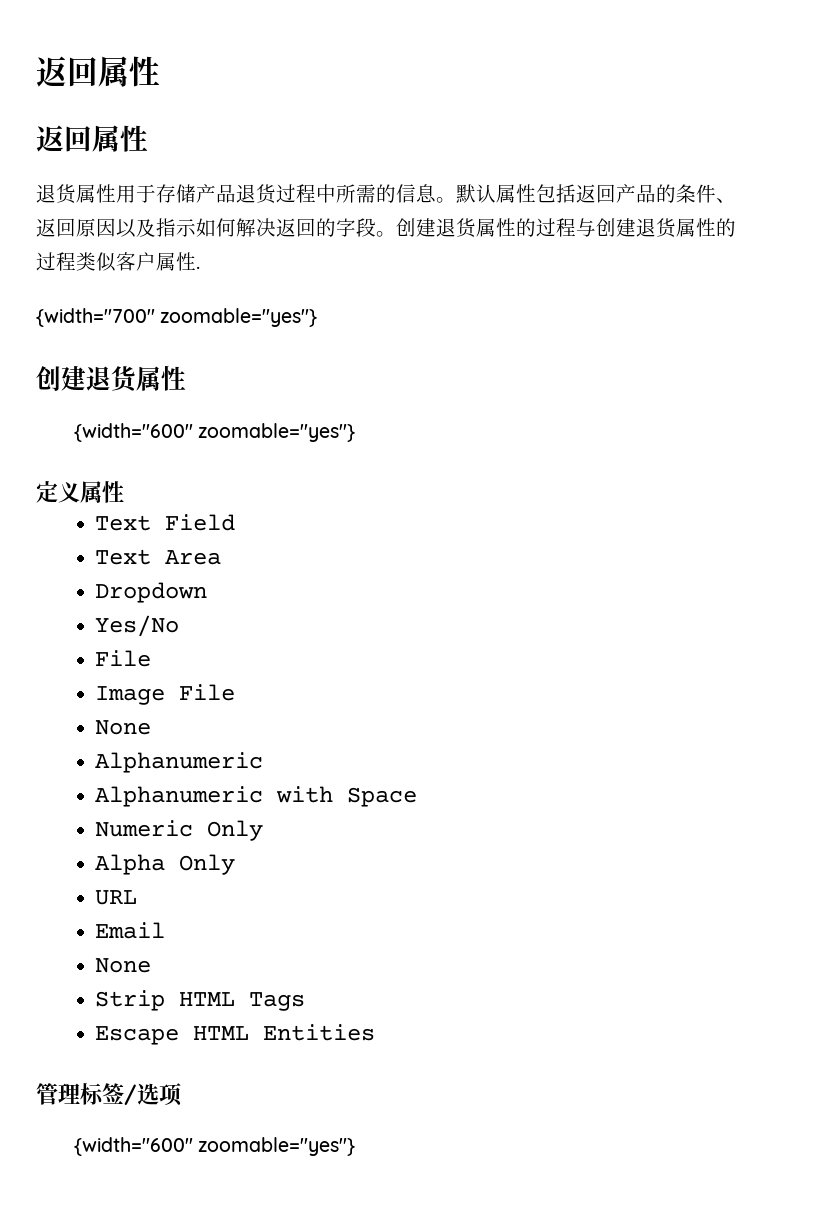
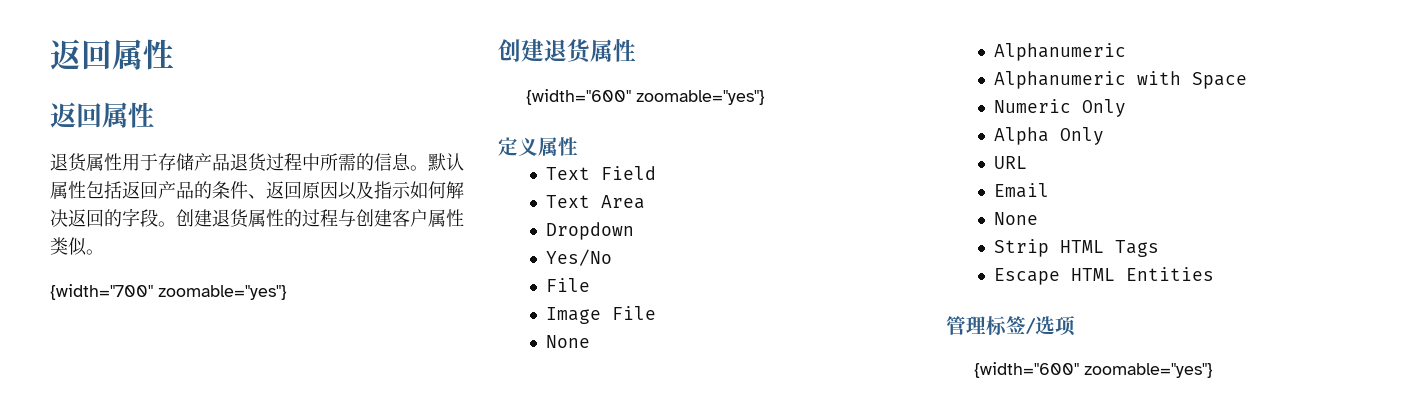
[636,218,736,238] [36,252,116,272] 退货属性的过程类似 -> (392, 218) none
[196,266,200,269] . -> [50,237,104,256] 类似。

